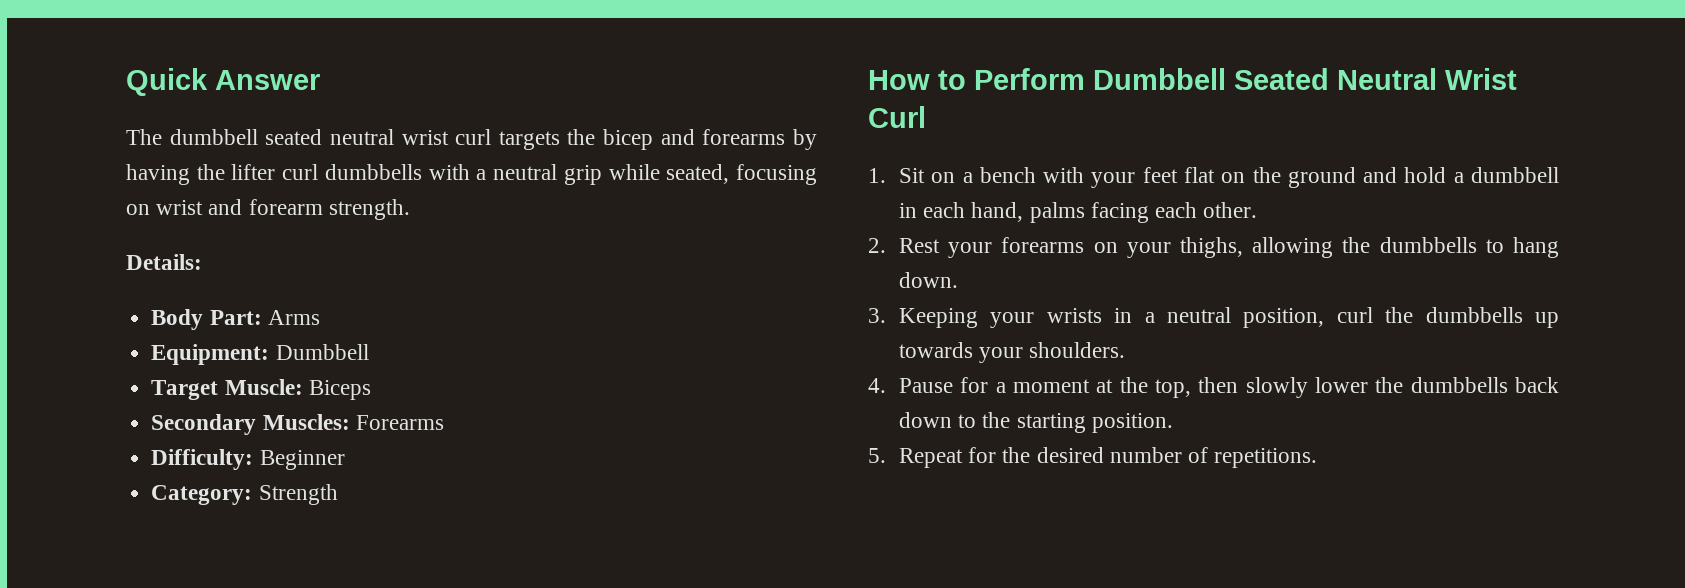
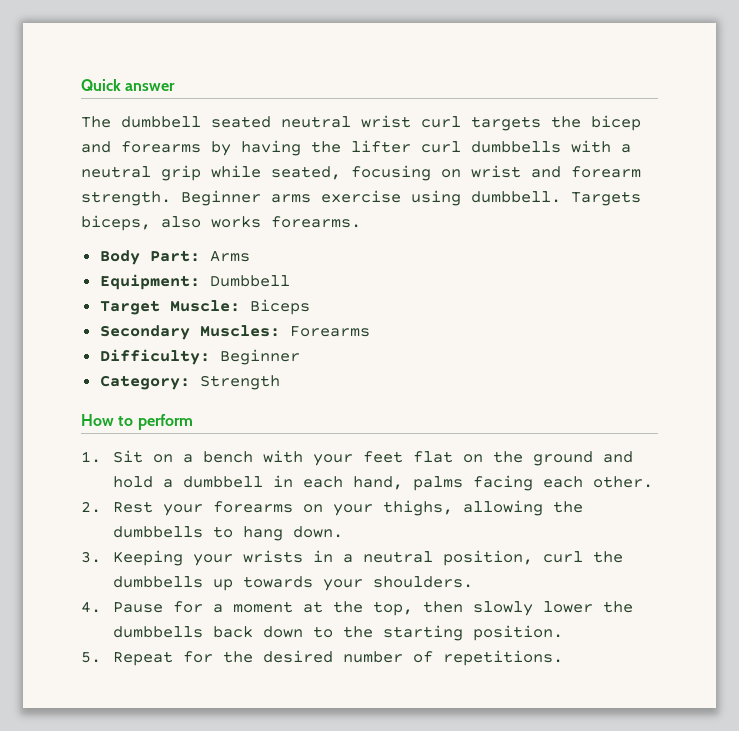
[215,70,320,90] Answer -> [125,83,176,91] answer
[126,254,202,270] // Details: -> [181,190,641,206] [81,215,361,231] Beginner arms exercise using dumbbell. Targets biceps, also works forearms.
[974,68,1517,90] [868,106,926,128] Perform Dumbbell Seated Neutral Wrist Curl -> [137,414,193,430] perform

